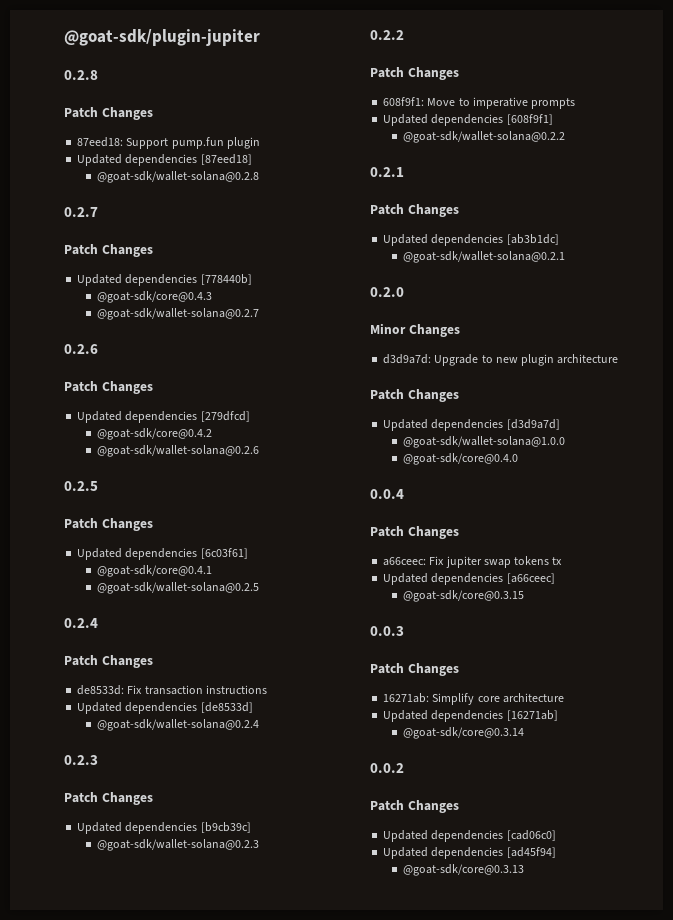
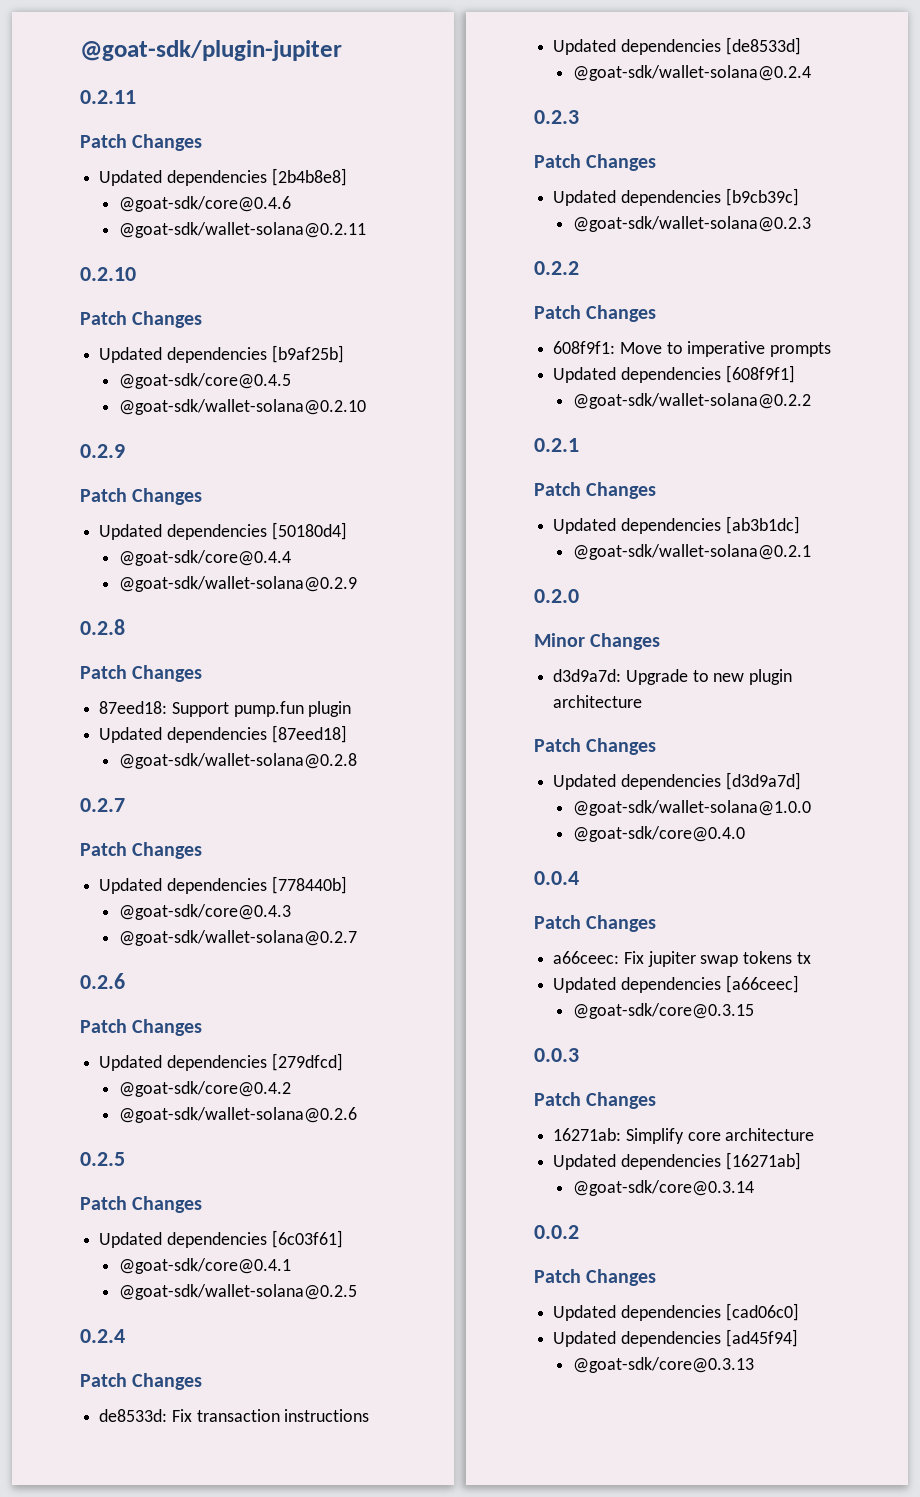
(260, 37) none -> [80,90,136,104] [80,134,203,151] [99,168,347,186] [118,196,291,212] [118,222,366,238] [80,267,136,281] [80,311,203,328] [99,345,344,363] [118,373,291,389] [118,399,366,415] [80,444,125,458] [80,488,203,505] [99,522,347,540] [118,550,291,566] [118,576,357,592] // 0.2.11 // Patch Changes // Updated dependencies [2b4b8e8] // @goat-sdk/core@0.4.6 // @goat-sdk/wallet-solana@0.2.11 // 0.2.10 // Patch Changes // Updated dependencies [b9af25b] // @goat-sdk/core@0.4.5 // @goat-sdk/wallet-solana@0.2.10 // 0.2.9 // Patch Changes // Updated dependencies [50180d4] // @goat-sdk/core@0.4.4 // @goat-sdk/wallet-solana@0.2.9

